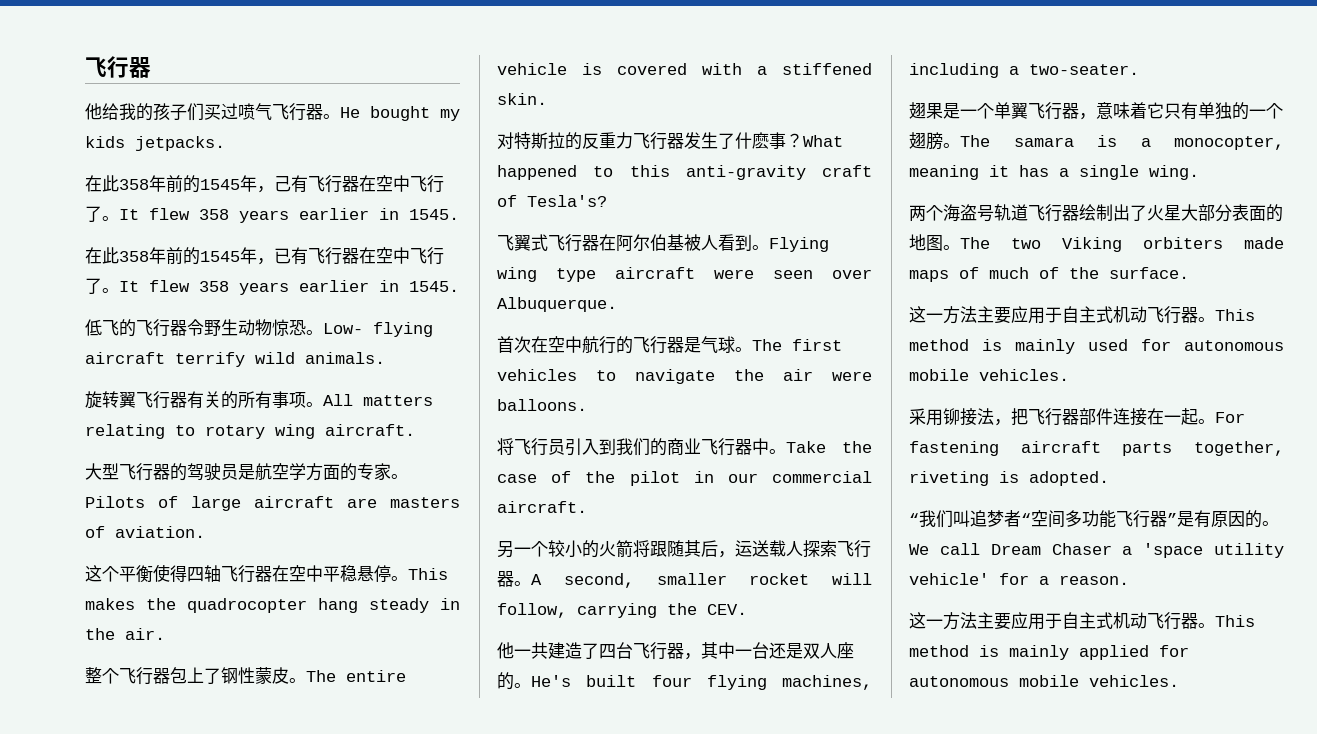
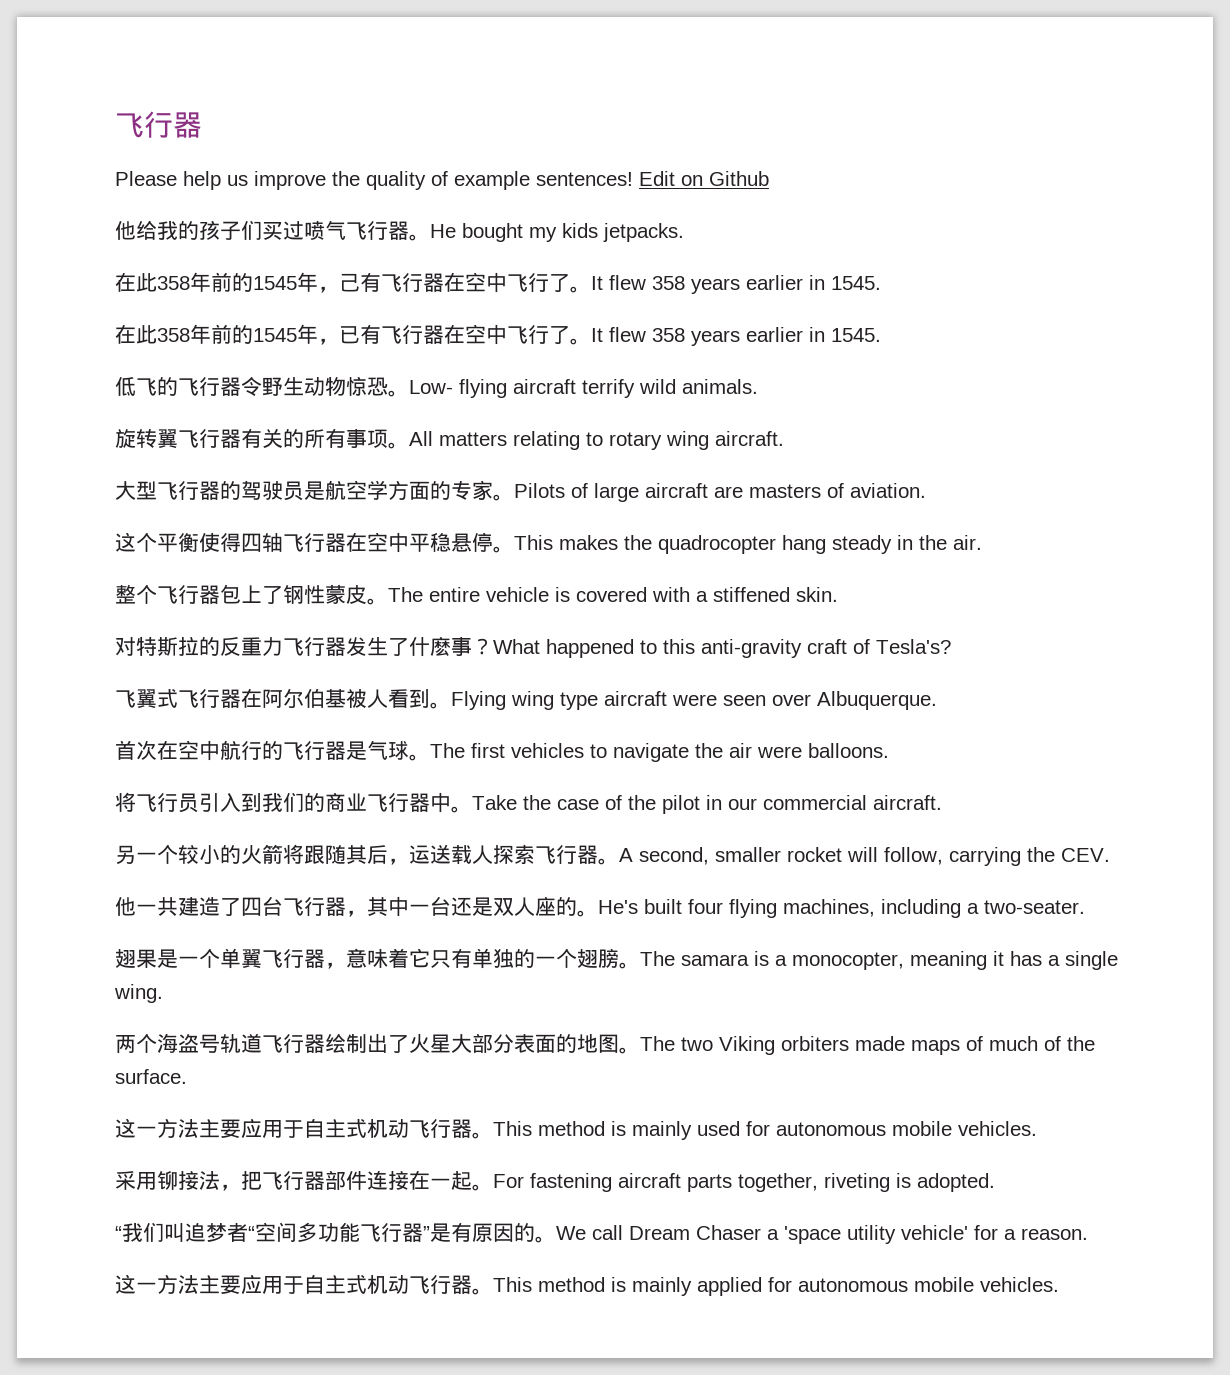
[85,56,151,78] 飞行器 -> [115,111,202,138] [115,171,769,190] 飞行器 // Please help us improve the quality of example sentences! Edit on Github

